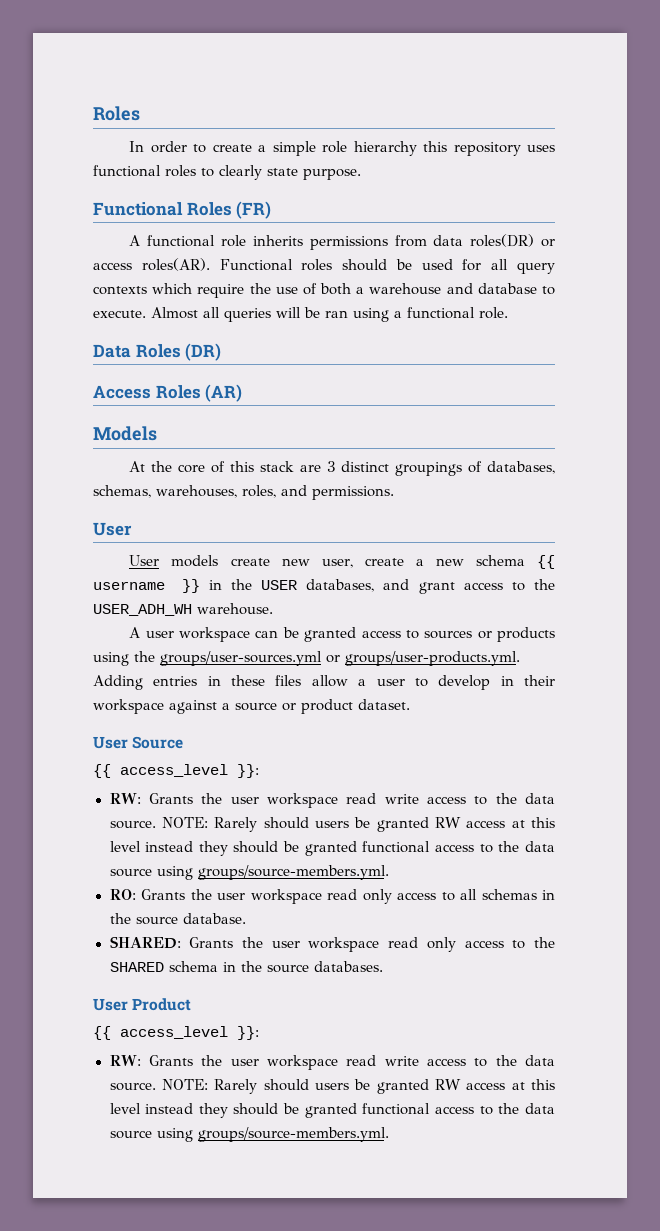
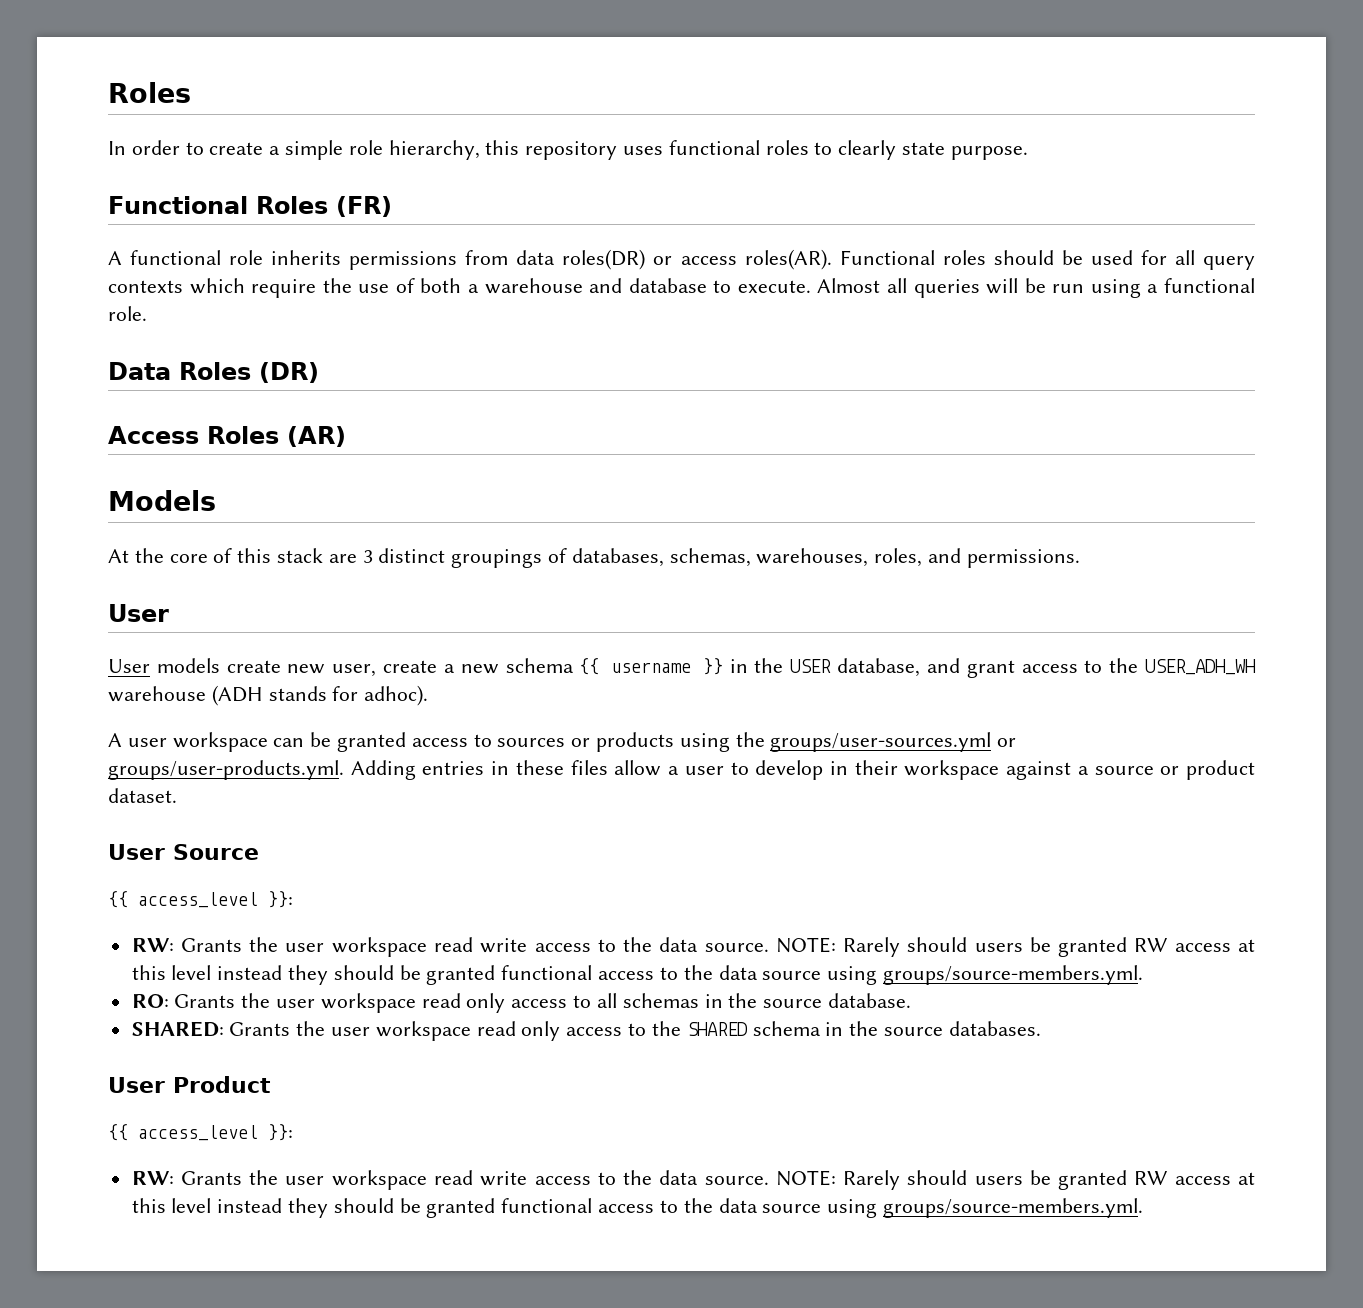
[353,141,417,156] hierarchy -> [388,140,480,160] hierarchy,
[325,310,348,318] ran -> [1052,284,1085,293] run
[306,579,375,592] databases, -> [837,658,921,677] database,
[197,603,273,615] warehouse. -> [108,685,429,706] warehouse (ADH stands for adhoc).

